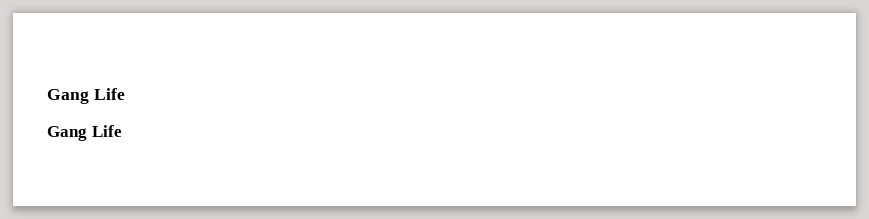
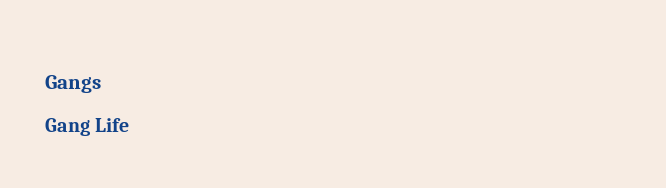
[47,88,125,104] Gang Life -> [45,75,101,93] Gangs

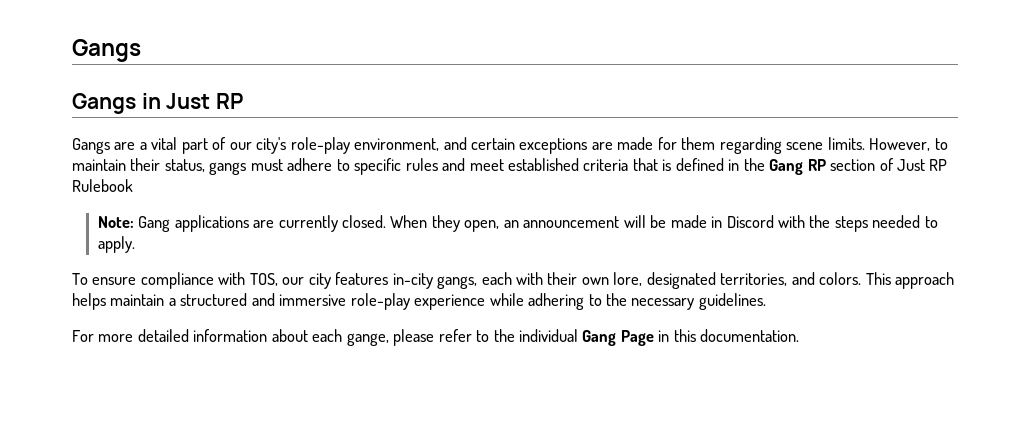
[45,118,130,136] Gang Life -> [72,93,244,114] [72,137,948,154] [72,158,948,175] [72,179,133,192] [97,215,938,232] [97,236,135,253] [72,272,955,289] [72,293,766,310] [72,329,800,346] Gangs in Just RP // Gangs are a vital part of our city's role-play environment, and certain exceptions are made for them regarding scene limits. However, to maintain their status, gangs must adhere to specific rules and meet established criteria that is defined in the Gang RP section of Just RP Rulebook // Note: Gang applications are currently closed. When they open, an announcement will be made in Discord with the steps needed to apply. // To ensure compliance with TOS, our city features in-city gangs, each with their own lore, designated territories, and colors. This approach helps maintain a structured and immersive role-play experience while adhering to the necessary guidelines. // For more detailed information about each gange, please refer to the individual Gang Page in this documentation.

